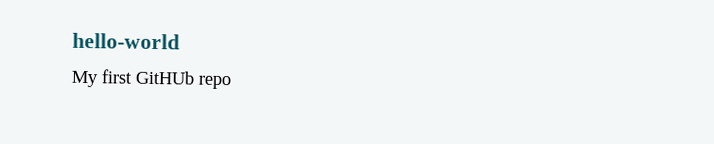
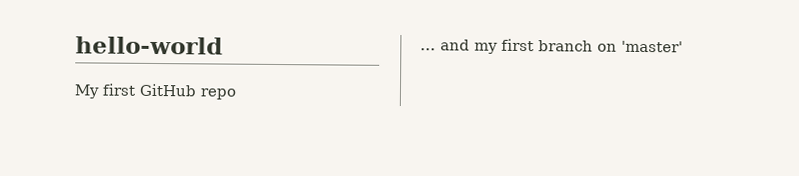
[135,70,194,85] GitHUb -> [139,83,197,97] GitHub
(231, 82) none -> [420,38,683,54] // ... and my first branch on 'master'

